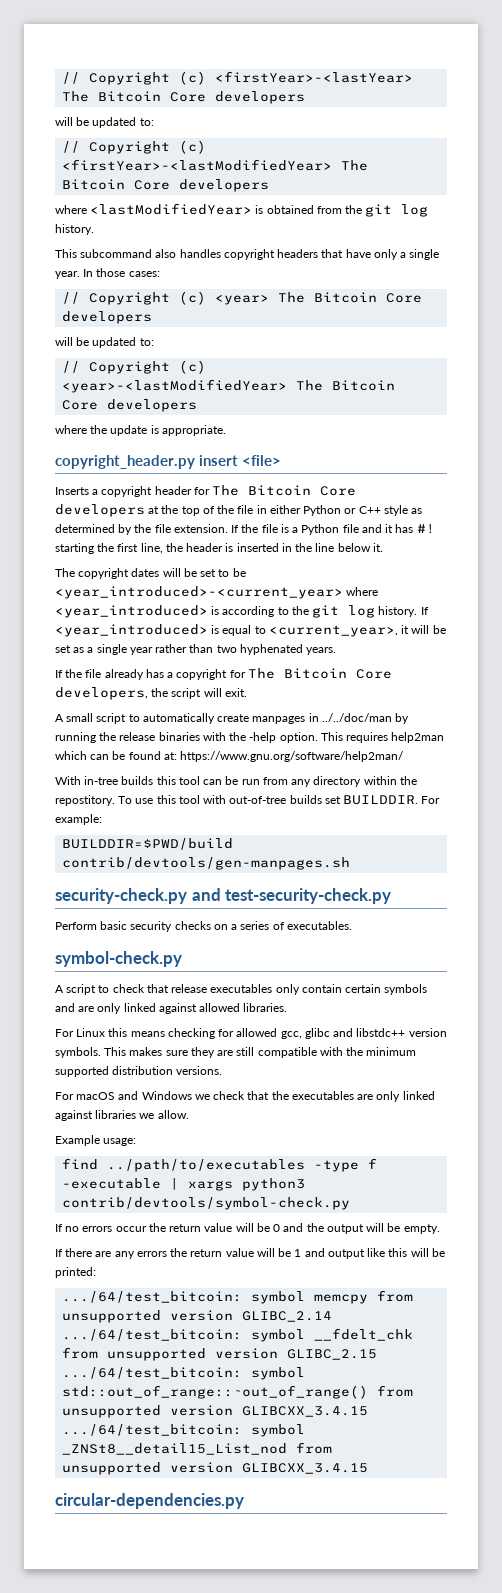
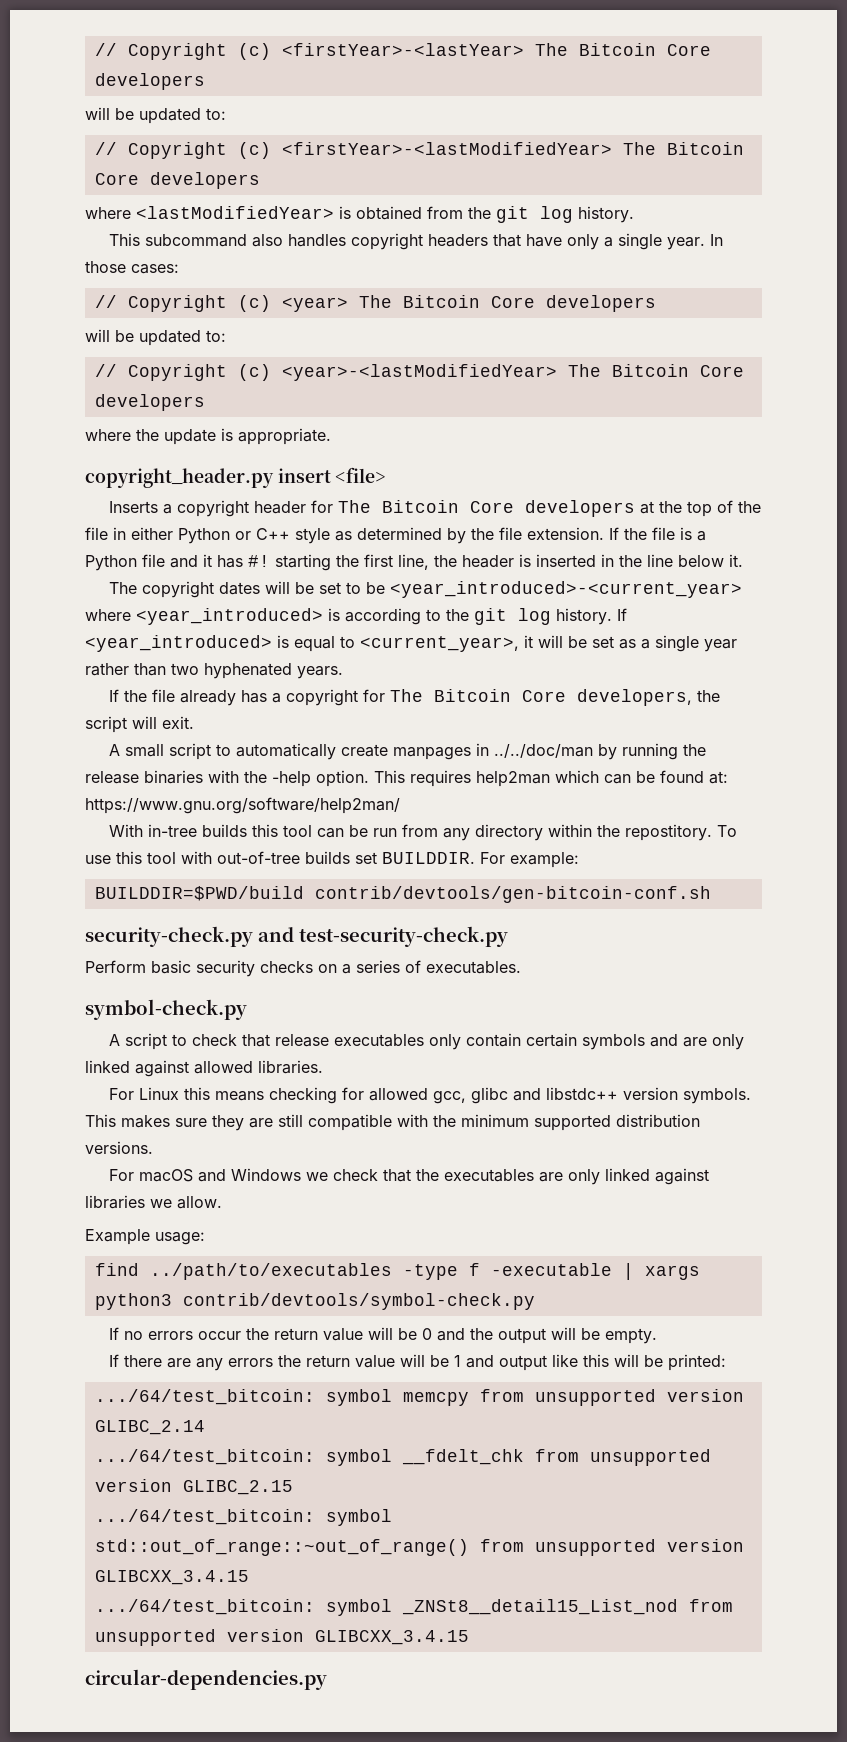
[62,857,351,870] contrib/devtools/gen-manpages.sh -> [314,886,711,903] contrib/devtools/gen-bitcoin-conf.sh

